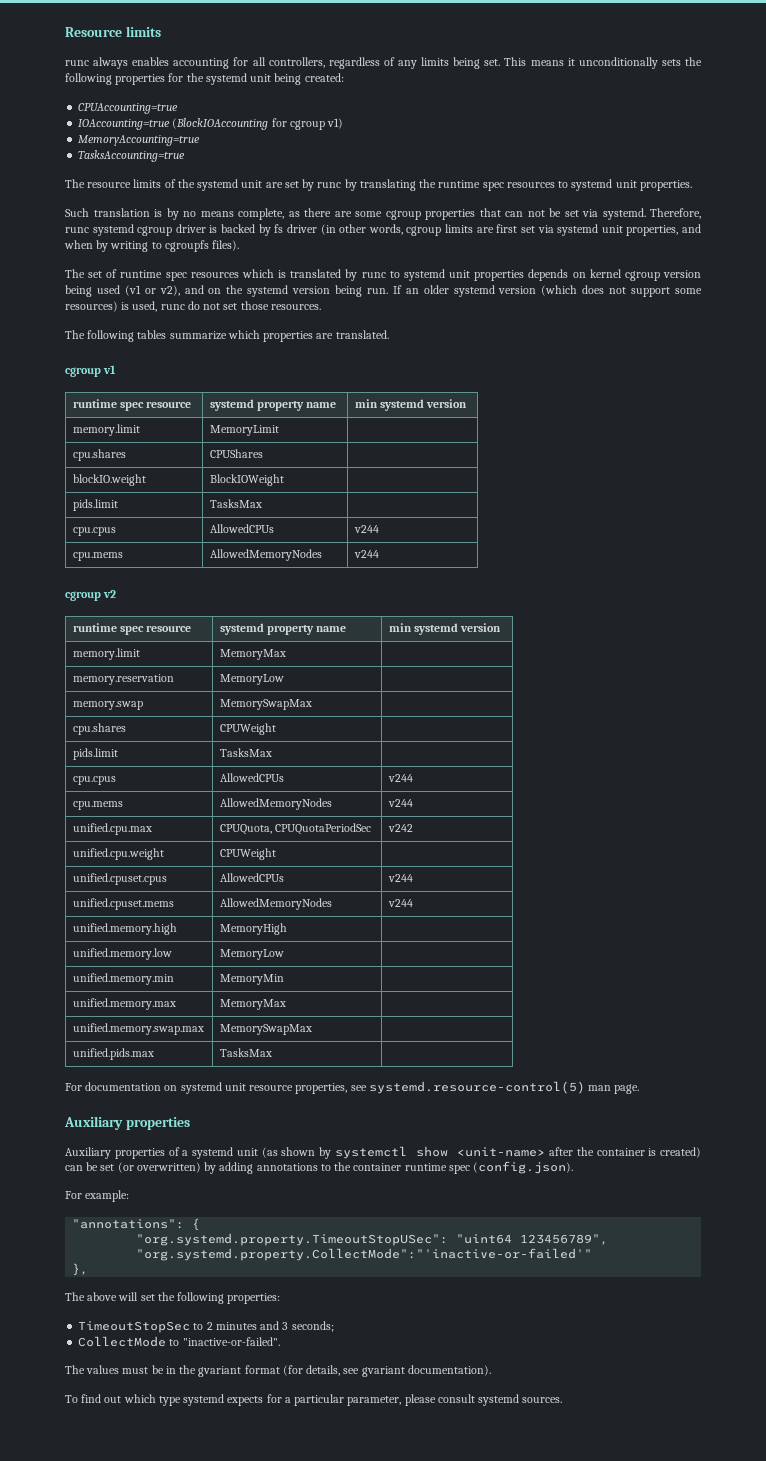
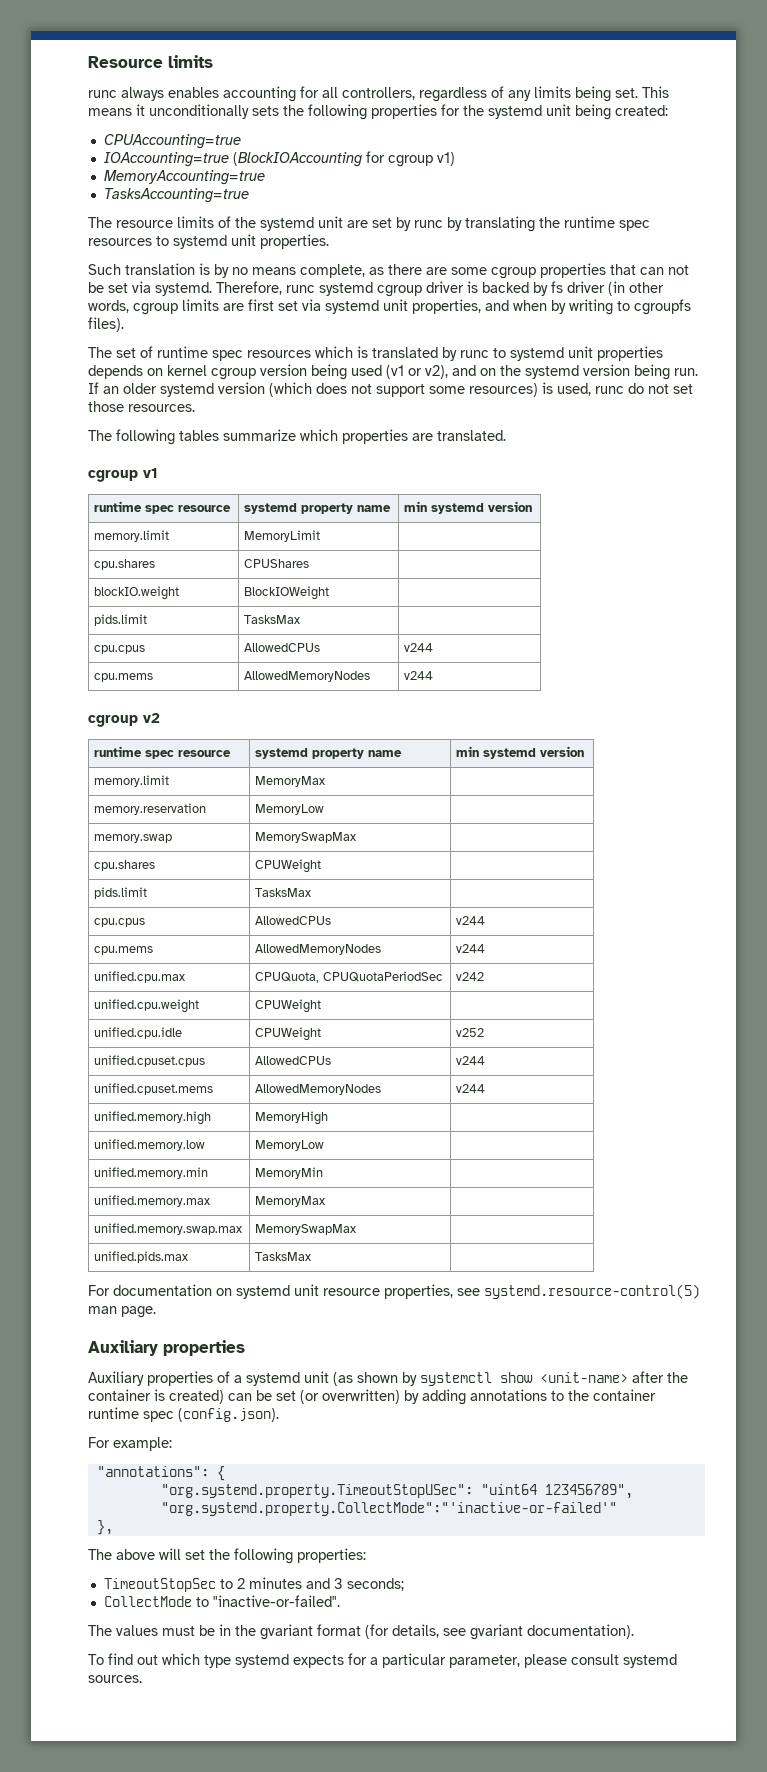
(276, 854) none -> [94,1027,183,1039] [255,1027,322,1041] [456,1028,485,1037] // unified.cpu.idle | CPUWeight | v252

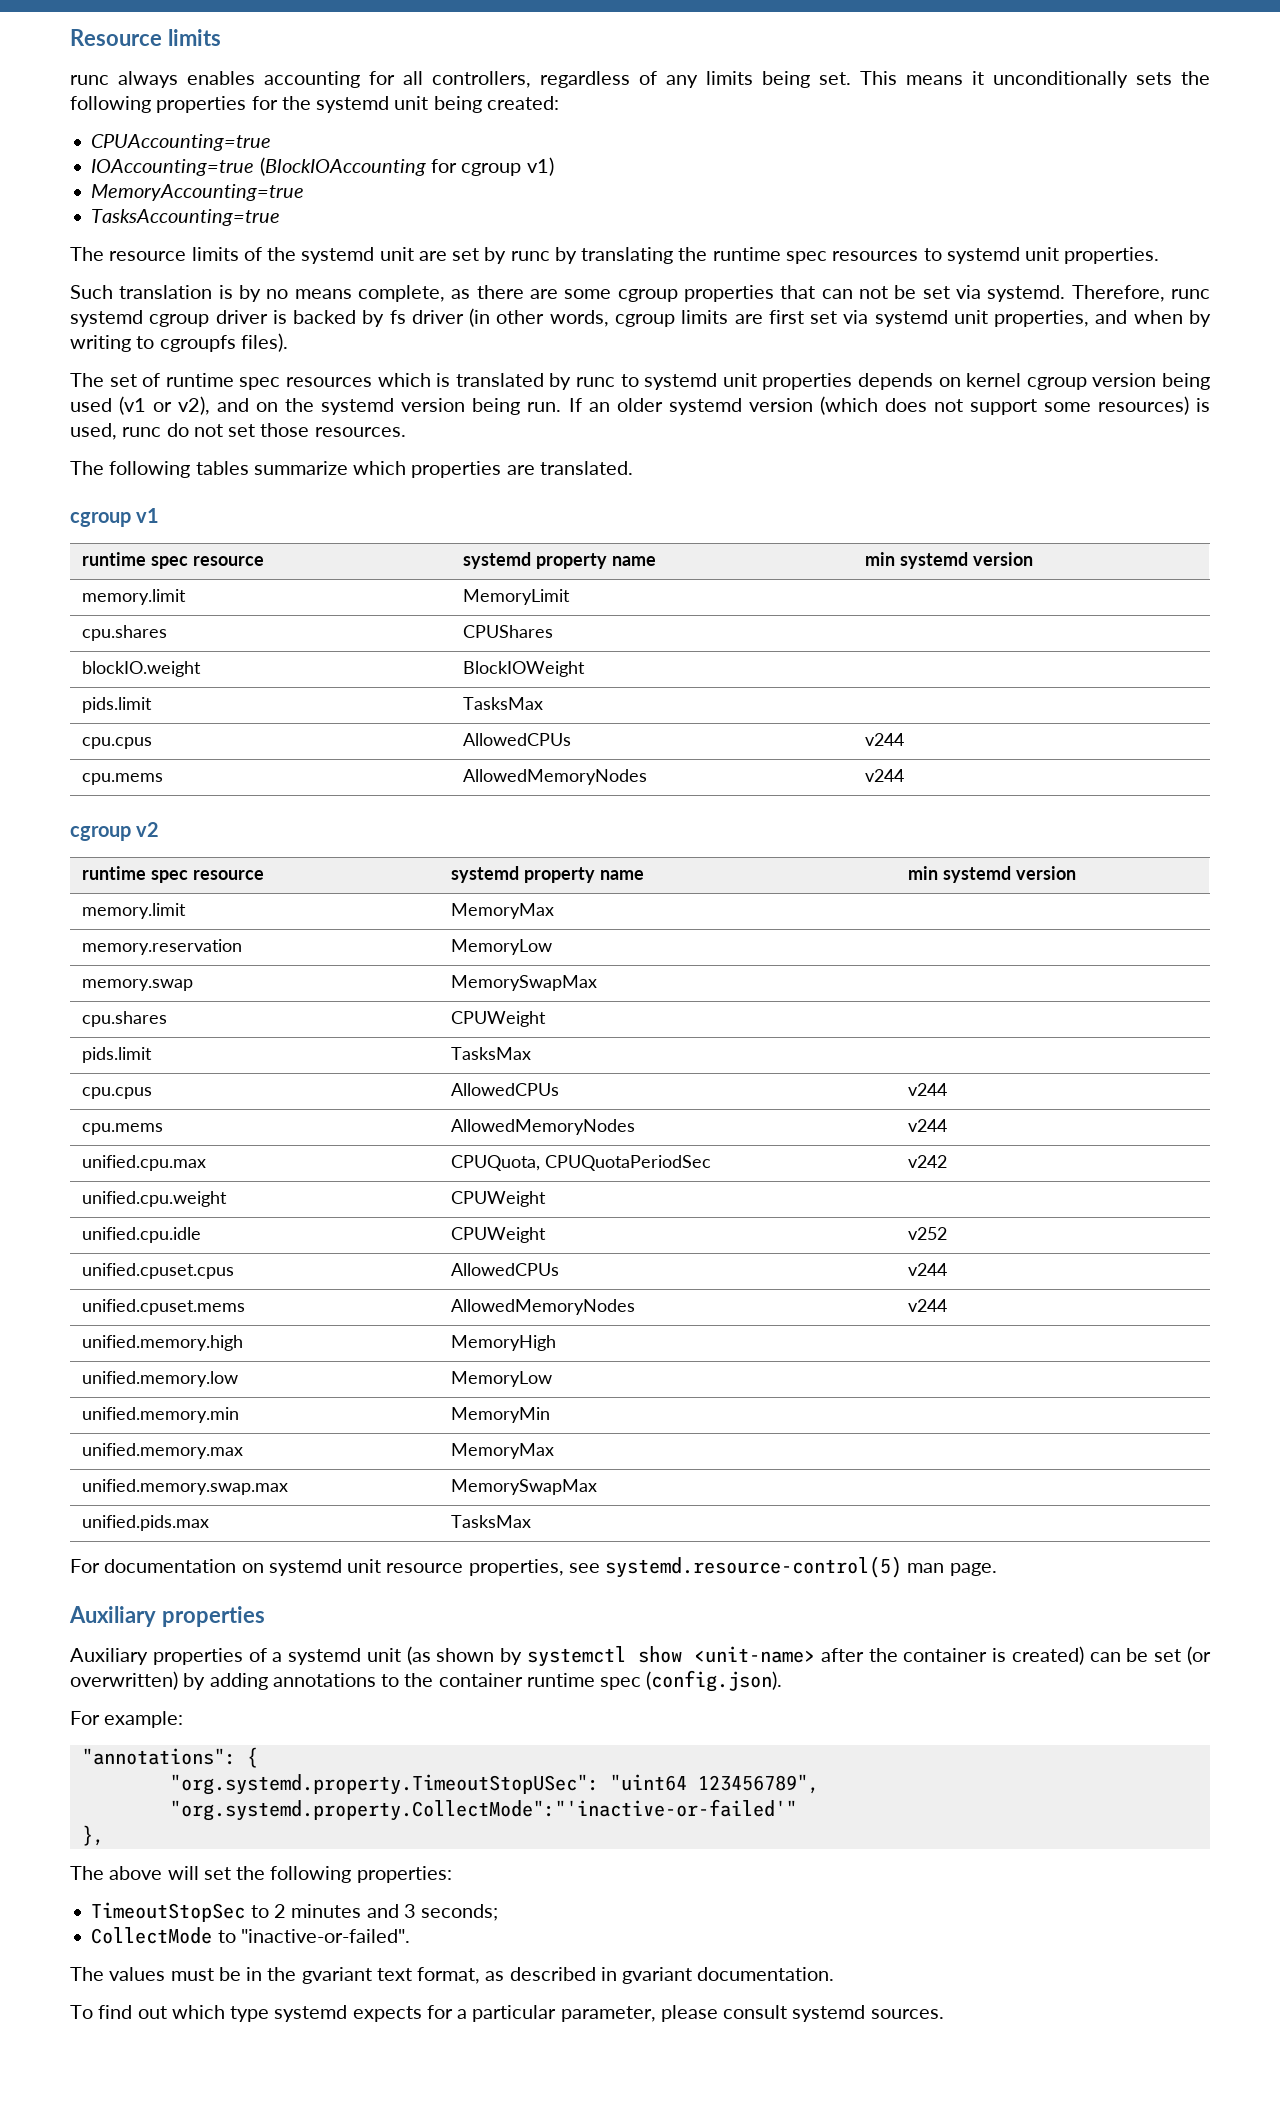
[317,1624,634,1640] format (for details, see gvariant documentation). -> [376,1967,835,1984] text format, as described in gvariant documentation.

